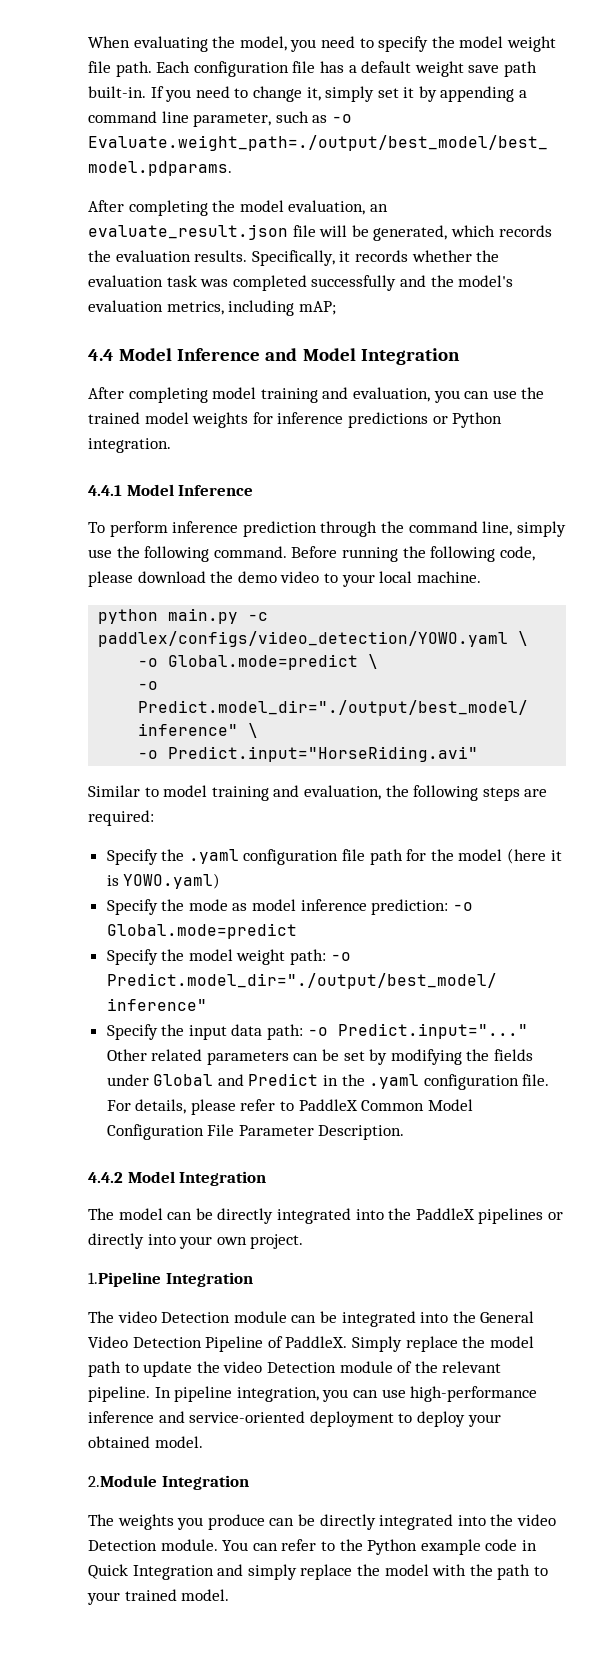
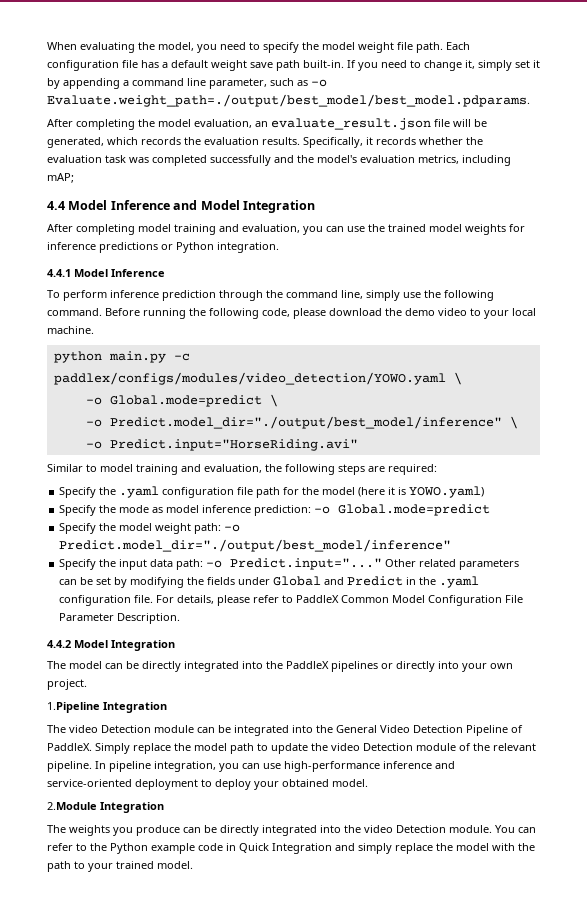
[98,631,509,647] paddlex/configs/video_detection/YOWO.yaml -> [53,372,446,385] paddlex/configs/modules/video_detection/YOWO.yaml

